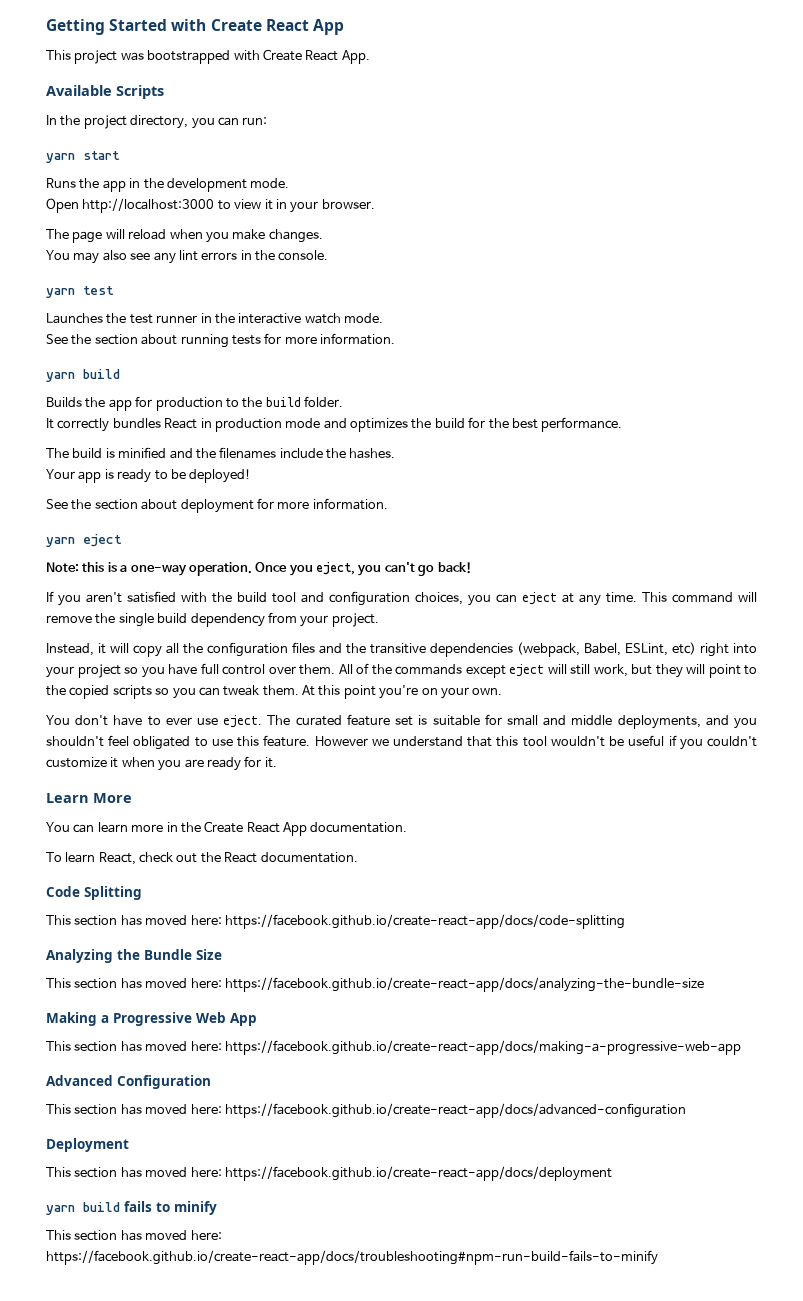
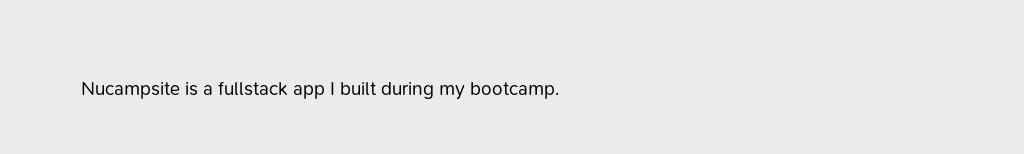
[46,19,344,35] [46,49,370,64] [46,85,164,99] [46,115,268,129] [46,151,120,163] [46,178,290,192] [46,198,375,213] [46,229,323,243] [46,250,329,264] [46,286,114,298] [46,313,383,324] [46,333,395,348] [46,369,120,382] [46,396,343,411] [46,417,623,432] [46,447,396,459] [46,469,252,483] [46,498,388,513] [46,534,122,547] [46,562,472,576] [46,591,757,606] [46,612,379,627] [46,642,757,657] [46,663,757,678] [46,685,503,699] [46,714,758,729] [46,735,757,750] [46,756,277,771] [46,793,132,803] [46,821,408,836] [46,852,358,865] [46,886,142,900] [46,914,625,929] [46,949,222,963] [46,977,704,992] [46,1012,257,1026] [46,1040,741,1055] [46,1075,211,1089] [46,1103,686,1118] [46,1138,129,1152] [46,1166,612,1181] [46,1201,217,1215] [46,1230,222,1241] [46,1250,658,1265] Getting Started with Create React App // This project was bootstrapped with Create React App. // Available Scripts // In the project directory, you can run: // yarn start // Runs the app in the development mode. // Open http://localhost:3000 to view it in your browser. // The page will reload when you make changes. // You may also see any lint errors in the console. // yarn test // Launches the test runner in the interactive watch mode. // See the section about running tests for more information. // yarn build // Builds the app for production to the build folder. // It correctly bundles React in production mode and optimizes the build for the best performance. // The build is minified and the filenames include the hashes. // Your app is ready to be deployed! // See the section about deployment for more information. // yarn eject // Note: this is a one-way operation. Once you eject, you can't go back! // If you aren't satisfied with the build tool and configuration choices, you can eject at any time. This command will remove the single build dependency from your project. // Instead, it will copy all the configuration files and the transitive dependencies (webpack, Babel, ESLint, etc) right into your project so you have full control over them. All of the commands except eject will still work, but they will point to the copied scripts so you can tweak them. At this point you're on your own. // You don't have to ever use eject. The curated feature set is suitable for small and middle deployments, and you shouldn't feel obligated to use this feature. However we understand that this tool wouldn't be useful if you couldn't customize it when you are ready for it. // Learn More // You can learn more in the Create React App documentation. // To learn React, check out the React documentation. // Code Splitting // This section has moved here: https://facebook.github.io/create-react-app/docs/code-splitting // Analyzing the Bundle Size // This section has moved here: https://facebook.github.io/create-react-app/docs/analyzing-the-bundle-size // Making a Progressive Web App // This section has moved here: https://facebook.github.io/create-react-app/docs/making-a-progressive-web-app // Advanced Configuration // This section has moved here: https://facebook.github.io/create-react-app/docs/advanced-configuration // Deployment // This section has moved here: https://facebook.github.io/create-react-app/docs/deployment // yarn build fails to minify // This section has moved here: https://facebook.github.io/create-react-app/docs/troubleshooting#npm-run-build-fails-to-minify -> [81,81,560,100] Nucampsite is a fullstack app I built during my bootcamp.

